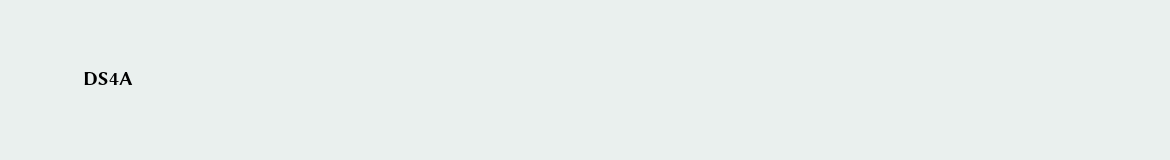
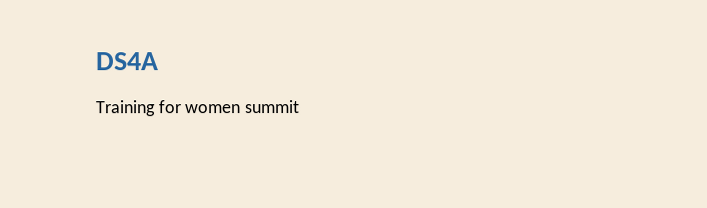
(133, 79) none -> [95,100,301,117] // Training for women summit

